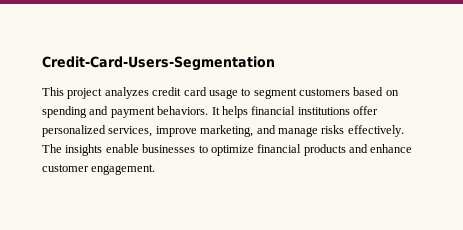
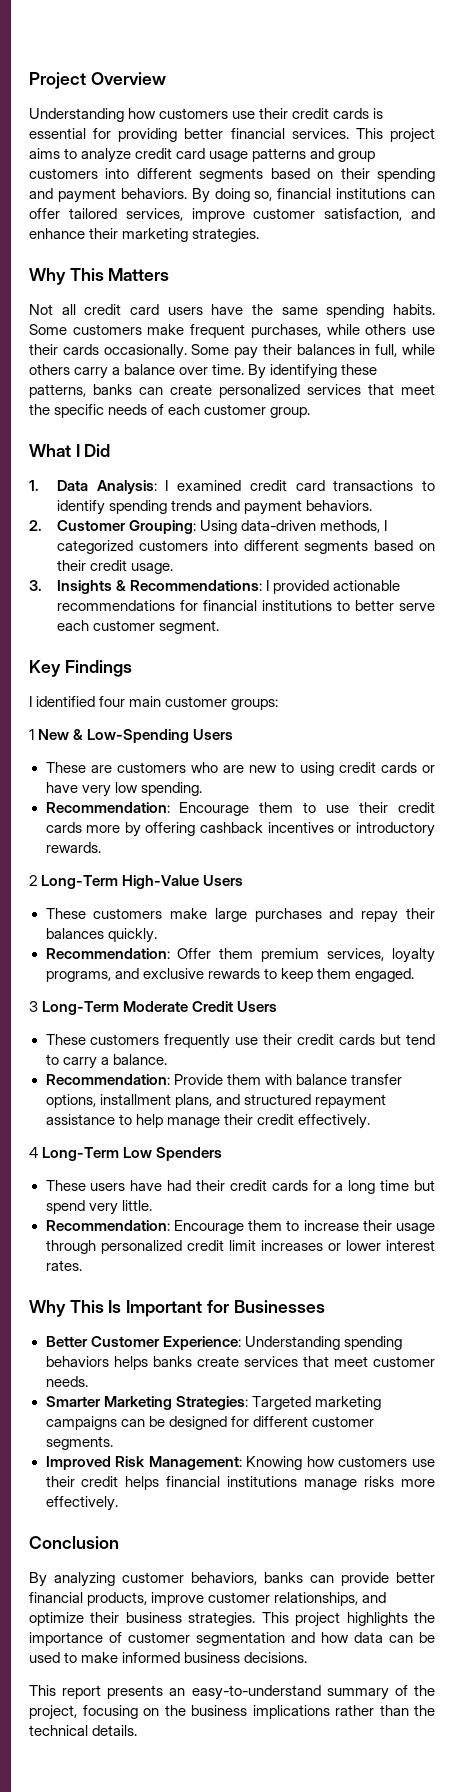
[42,56,275,71] [42,87,399,99] Credit-Card-Users-Segmentation // This project analyzes credit card usage to segment customers based on -> [29,72,166,89] [29,108,384,122] [29,128,436,143] [29,148,376,163] [29,168,370,182] Project Overview // Understanding how customers use their credit cards is essential for providing better financial services. This project aims to analyze credit card usage patterns and group customers into different segments based on their
[211,106,378,118] [42,125,276,137] It helps financial institutions offer personalized services, improve marketing, and -> [191,188,435,203] [29,208,435,222] [29,228,260,242] [29,268,170,285] [29,304,435,318] [29,324,436,338] [29,344,435,359] [29,364,378,379] [29,384,435,398] [29,404,311,418] [29,444,111,457] [29,480,436,494] [57,500,373,515] [29,520,388,534] [57,540,435,554] [57,560,174,574] [29,580,401,594] [57,600,435,611] [57,620,220,634] [29,660,132,677] [29,696,279,710] [29,729,234,743] [45,762,435,776] [45,782,202,797] [45,802,436,816] [45,822,436,837] [45,842,101,853] [29,875,244,889] [45,908,435,923] [45,928,157,943] [45,948,435,963] [45,968,414,982] [29,1001,278,1015] [45,1034,435,1049] [45,1054,167,1069] [45,1074,402,1085] [45,1094,386,1109] [45,1114,370,1129] [29,1147,223,1161] [45,1180,436,1194] [45,1200,152,1215] [45,1220,435,1234] [45,1240,435,1254] [45,1260,82,1271] [29,1300,325,1317] [45,1336,402,1350] [45,1356,435,1370] [45,1376,88,1387] [45,1396,381,1410] [45,1416,374,1430] [45,1436,113,1450] [45,1456,435,1470] [45,1476,298,1490] By doing so, financial institutions can offer tailored services, improve customer satisfaction, and enhance their marketing strategies. // Why This Matters // Not all credit card users have the same spending habits. Some customers make frequent purchases, while others use their cards occasionally. Some pay their balances in full, while others carry a balance over time. By identifying these patterns, banks can create personalized services that meet the specific needs of each customer group. // What I Did // 1. Data Analysis: I examined credit card transactions to identify spending trends and payment behaviors. // 2. Customer Grouping: Using data-driven methods, I categorized customers into different segments based on their credit usage. // 3. Insights & Recommendations: I provided actionable recommendations for financial institutions to better serve each customer segment. // Key Findings // I identified four main customer groups: // 1 New & Low-Spending Users // These are customers who are new to using credit cards or have very low spending. // Recommendation: Encourage them to use their credit cards more by offering cashback incentives or introductory rewards. // 2 Long-Term High-Value Users // These customers make large purchases and repay their balances quickly. // Recommendation: Offer them premium services, loyalty programs, and exclusive rewards to keep them engaged. // 3 Long-Term Moderate Credit Users // These customers frequently use their credit cards but tend to carry a balance. // Recommendation: Provide them with balance transfer options, installment plans, and structured repayment assistance to help manage their credit effectively. // 4 Long-Term Low Spenders // These users have had their credit cards for a long time but spend very little. // Recommendation: Encourage them to increase their usage through personalized credit limit increases or lower interest rates. // Why This Is Important for Businesses // Better Customer Experience: Understanding spending behaviors helps banks create services that meet customer needs. // Smarter Marketing Strategies: Targeted marketing campaigns can be designed for different customer segments. // Improved Risk Management: Knowing how customers use their credit helps financial institutions
[347,125,404,137] [42,144,413,156] [42,164,156,175] effectively. The insights enable businesses to optimize financial products and enhance customer engagement. -> [401,1479,436,1487] [45,1496,118,1511] [29,1536,119,1549] [29,1572,435,1587] [29,1592,387,1606] [29,1612,436,1627] [29,1632,435,1646] [29,1652,308,1663] [29,1685,436,1700] [29,1705,435,1720] [29,1725,138,1736] more effectively. // Conclusion // By analyzing customer behaviors, banks can provide better financial products, improve customer relationships, and optimize their business strategies. This project highlights the importance of customer segmentation and how data can be used to make informed business decisions. // This report presents an easy-to-understand summary of the project, focusing on the business implications rather than the technical details.

